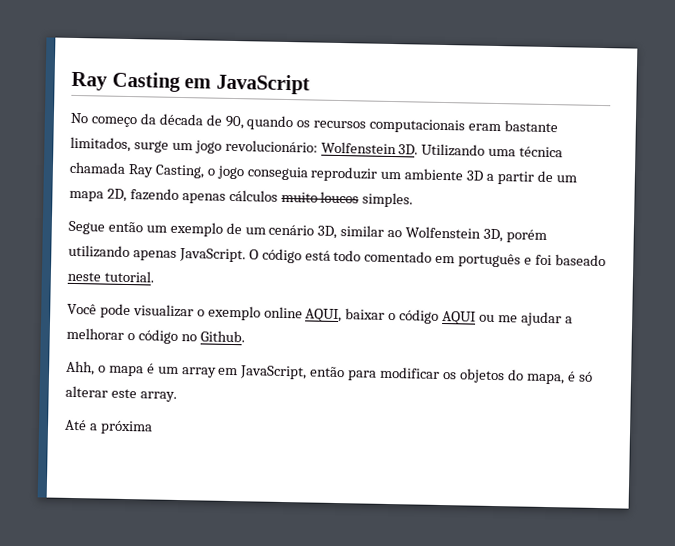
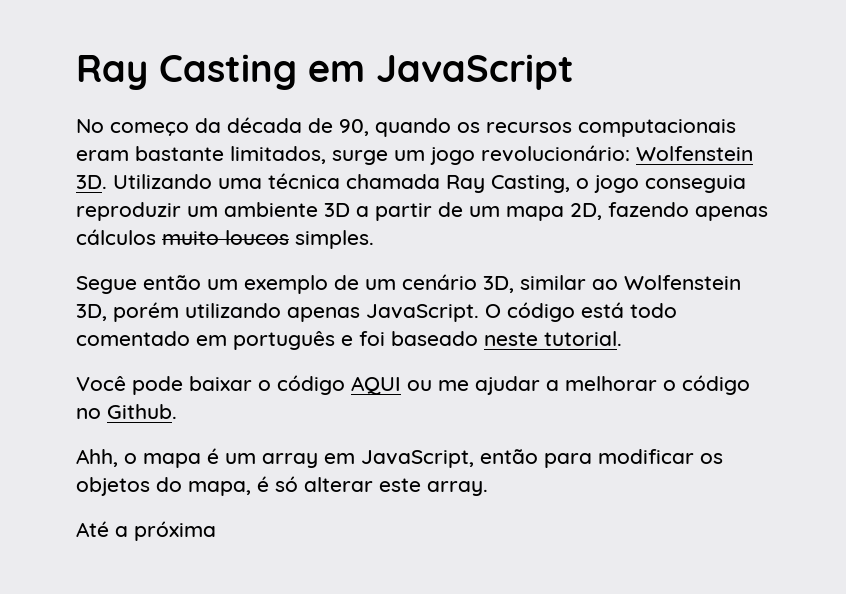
[132,304,343,323] visualizar o exemplo online AQUI, -> (183, 385) none

